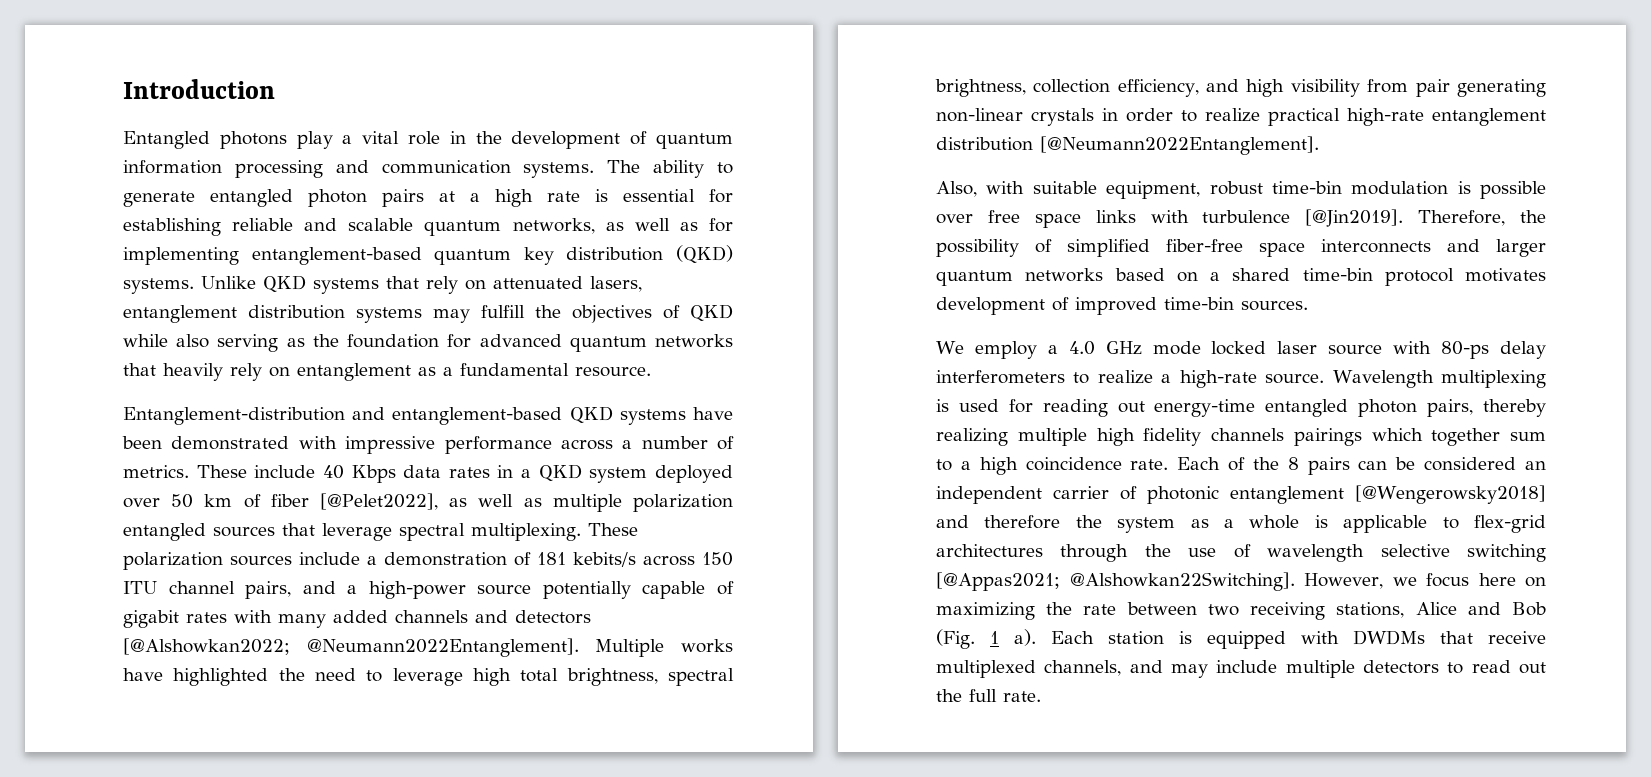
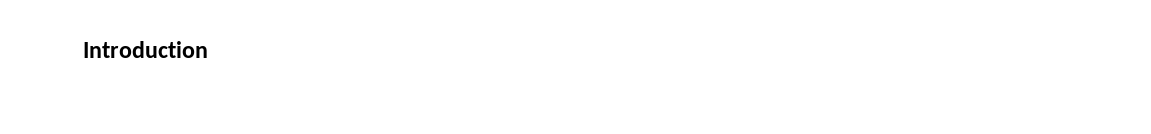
[123,131,733,149] [123,160,733,178] [123,189,733,207] [123,218,733,236] [123,245,734,265] [123,275,642,294] [123,304,733,323] [123,334,733,352] [123,363,651,381] [123,406,733,425] [122,436,734,454] [123,464,733,483] [123,493,733,512] [123,523,638,541] [123,552,733,570] [123,581,734,599] [123,610,591,628] [123,638,733,657] [123,668,734,686] [935,79,1546,97] [936,108,1546,126] [936,136,1319,155] [936,181,1546,199] [936,209,1546,228] [936,239,1546,257] [936,268,1546,286] [936,297,1308,315] [936,341,1546,359] [936,370,1546,388] [936,399,1546,417] [936,428,1546,446] [936,457,1546,475] [936,485,1547,504] [936,515,1546,533] [936,544,1546,562] [936,572,1546,591] [936,602,1546,620] [936,629,1546,649] [936,660,1546,678] [936,689,1041,702] // Entangled photons play a vital role in the development of quantum information processing and communication systems. The ability to generate entangled photon pairs at a high rate is essential for establishing reliable and scalable quantum networks, as well as for implementing entanglement-based quantum key distribution (QKD) systems. Unlike QKD systems that rely on attenuated lasers, entanglement distribution systems may fulfill the objectives of QKD while also serving as the foundation for advanced quantum networks that heavily rely on entanglement as a fundamental resource. // Entanglement-distribution and entanglement-based QKD systems have been demonstrated with impressive performance across a number of metrics. These include 40 Kbps data rates in a QKD system deployed over 50 km of fiber [@Pelet2022], as well as multiple polarization entangled sources that leverage spectral multiplexing. These polarization sources include a demonstration of 181 kebits/s across 150 ITU channel pairs, and a high-power source potentially capable of gigabit rates with many added channels and detectors [@Alshowkan2022; @Neumann2022Entanglement]. Multiple works have highlighted the need to leverage high total brightness, spectral brightness, collection efficiency, and high visibility from pair generating non-linear crystals in order to realize practical high-rate entanglement distribution [@Neumann2022Entanglement]. // Also, with suitable equipment, robust time-bin modulation is possible over free space links with turbulence [@Jin2019]. Therefore, the possibility of simplified fiber-free space interconnects and larger quantum networks based on a shared time-bin protocol motivates development of improved time-bin sources. // We employ a 4.0 GHz mode locked laser source with 80-ps delay interferometers to realize a high-rate source. Wavelength multiplexing is used for reading out energy-time entangled photon pairs, thereby realizing multiple high fidelity channels pairings which together sum to a high coincidence rate. Each of the 8 pairs can be considered an independent carrier of photonic entanglement [@Wengerowsky2018] and therefore the system as a whole is applicable to flex-grid architectures through the use of wavelength selective switching [@Appas2021; @Alshowkan22Switching]. However, we focus here on maximizing the rate between two receiving stations, Alice and Bob (Fig. 1 a). Each station is equipped with DWDMs that receive multiplexed channels, and may include multiple detectors to read out the full rate. -> (208, 49) none

